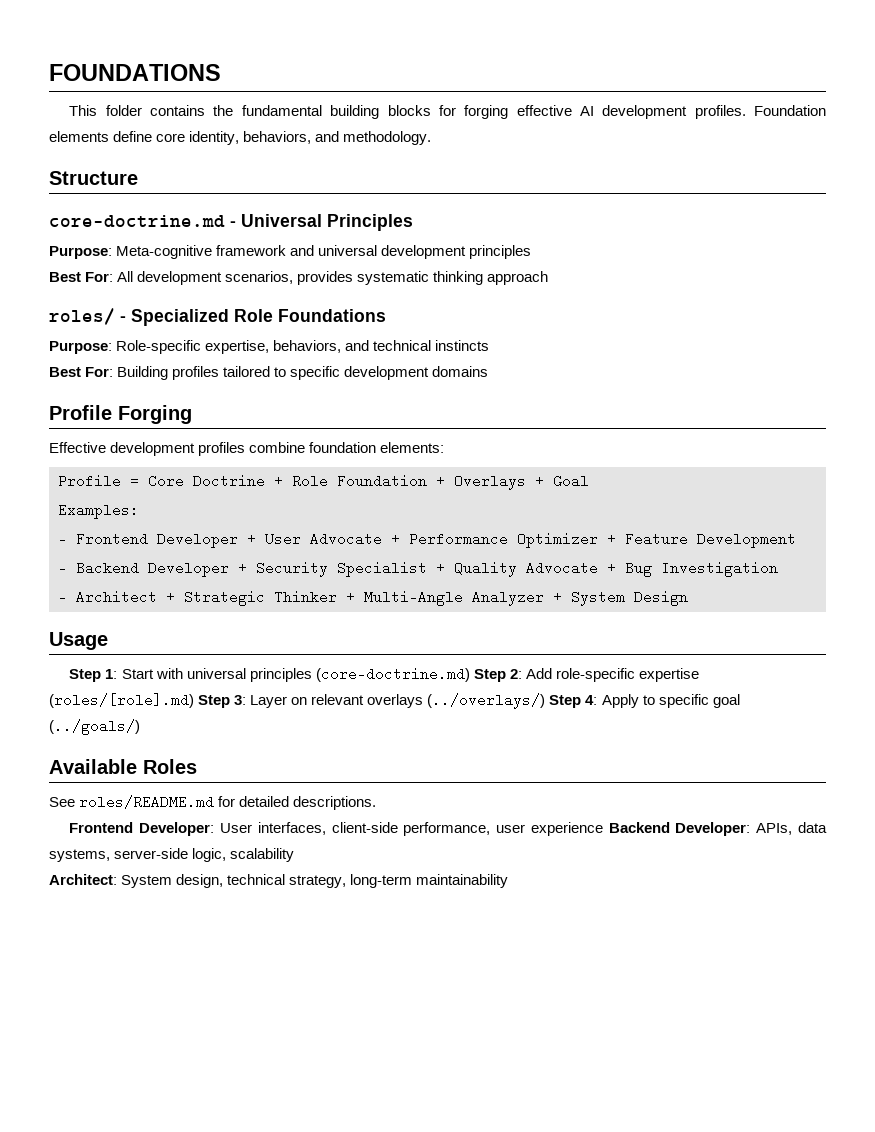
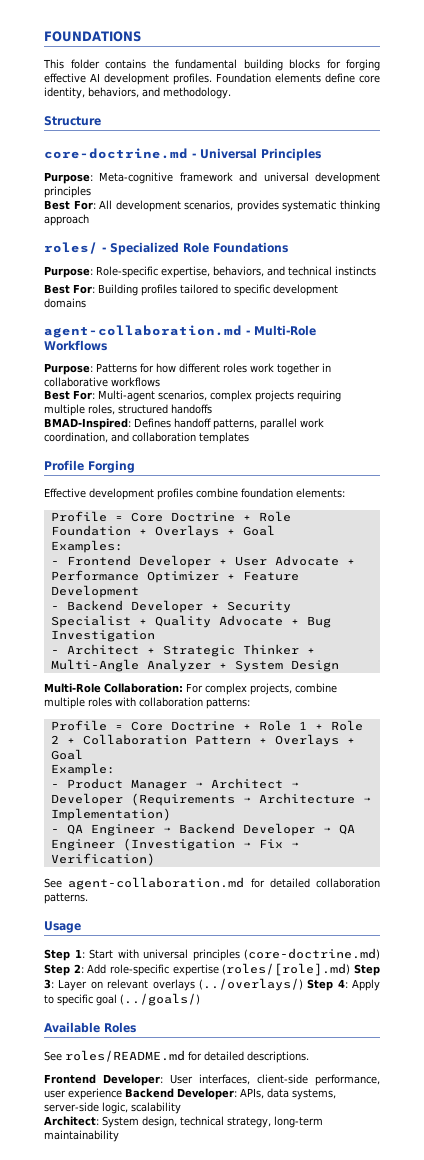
(489, 371) none -> [44,325,316,338] [44,340,107,351] [44,363,331,375] [44,377,160,387] [44,390,341,402] [44,404,212,416] [44,418,324,430] [44,432,249,444] // agent-collaboration.md - Multi-Role Workflows // Purpose: Patterns for how different roles work together in collaborative workflows // Best For: Multi-agent scenarios, complex projects requiring multiple roles, structured handoffs // BMAD-Inspired: Defines handoff patterns, parallel work coordination, and collaboration templates
(688, 598) none -> [44,683,337,695] [44,697,250,709] [50,720,363,731] [50,734,355,747] [50,749,83,760] [50,763,115,776] [50,778,299,791] [50,793,371,806] [50,808,171,821] [50,823,355,836] [50,838,299,851] [50,853,155,866] [44,877,380,890] [44,893,88,904] // Multi-Role Collaboration: For complex projects, combine multiple roles with collaboration patterns: // Profile = Core Doctrine + Role 1 + Role 2 + Collaboration Pattern + Overlays + Goal // Example: // - Product Manager → Architect → Developer (Requirements → Architecture → Implementation) // - QA Engineer → Backend Developer → QA Engineer (Investigation → Fix → Verification) // See agent-collaboration.md for detailed collaboration patterns.

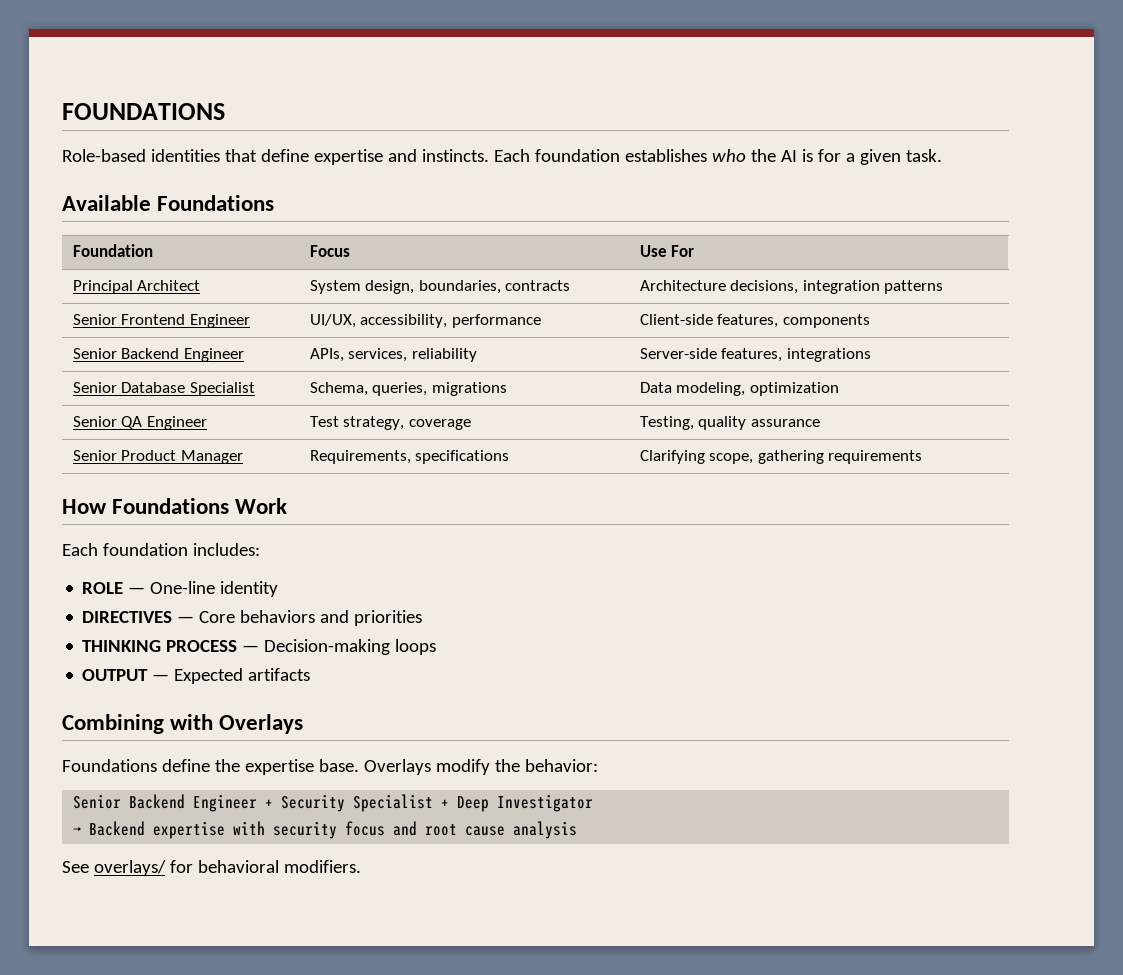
[43,59,380,71] [44,73,380,85] [44,87,231,99] [44,116,101,126] [44,148,321,161] [44,172,380,184] [44,186,91,198] [44,200,380,212] [44,214,89,226] [44,242,288,255] [44,266,376,278] [44,284,338,296] [44,298,86,308] [44,325,316,338] [44,340,107,351] [44,363,331,375] [44,377,160,387] [44,390,341,402] [44,404,212,416] [44,418,324,430] [44,432,249,444] [44,460,135,473] [44,488,345,500] [50,511,291,522] [50,525,275,538] [50,540,123,553] [50,555,355,568] [50,570,299,583] [50,585,139,598] [50,600,291,613] [50,615,331,628] [50,630,155,642] [50,644,315,657] [50,659,339,672] [44,683,337,695] [44,697,250,709] [50,720,363,731] [50,734,355,747] [50,749,83,760] [50,763,115,776] [50,778,299,791] [50,793,371,806] [50,808,171,821] [50,823,355,836] [50,838,299,851] [50,853,155,866] [44,877,380,890] [44,893,88,904] [44,921,81,933] [44,948,380,961] [44,963,380,976] [44,978,380,991] [44,993,200,1006] [44,1022,136,1033] [44,1050,309,1063] [44,1074,380,1086] [44,1088,336,1100] [44,1102,181,1114] [44,1116,323,1128] [44,1130,119,1142] This folder contains the fundamental building blocks for forging effective AI development profiles. Foundation elements define core identity, behaviors, and methodology. // Structure // core-doctrine.md - Universal Principles // Purpose: Meta-cognitive framework and universal development principles // Best For: All development scenarios, provides systematic thinking approach // roles/ - Specialized Role Foundations // Purpose: Role-specific expertise, behaviors, and technical instincts // Best For: Building profiles tailored to specific development domains // agent-collaboration.md - Multi-Role Workflows // Purpose: Patterns for how different roles work together in collaborative workflows // Best For: Multi-agent scenarios, complex projects requiring multiple roles, structured handoffs // BMAD-Inspired: Defines handoff patterns, parallel work coordination, and collaboration templates // Profile Forging // Effective development profiles combine foundation elements: // Profile = Core Doctrine + Role Foundation + Overlays + Goal // Examples: // - Frontend Developer + User Advocate + Performance Optimizer + Feature Development // - Backend Developer + Security Specialist + Quality Advocate + Bug Investigation // - Architect + Strategic Thinker + Multi-Angle Analyzer + System Design // Multi-Role Collaboration: For complex projects, combine multiple roles with collaboration patterns: // Profile = Core Doctrine + Role 1 + Role 2 + Collaboration Pattern + Overlays + Goal // Example: // - Product Manager → Architect → Developer (Requirements → Architecture → Implementation) // - QA Engineer → Backend Developer → QA Engineer (Investigation → Fix → Verification) // See agent-collaboration.md for detailed collaboration patterns. // Usage // Step 1: Start with universal principles (core-doctrine.md) Step 2: Add role-specific expertise (roles/[role].md) Step 3: Layer on relevant overlays (../overlays/) Step 4: Apply to specific goal (../goals/) // Available Roles // See roles/README.md for detailed descriptions. // Frontend Developer: User interfaces, client-side performance, user experience Backend Developer: APIs, data systems, server-side logic, scalability // Architect: System design, technical strategy, long-term maintainability -> [62,149,942,165] [62,195,275,211] [72,244,153,257] [309,245,350,257] [639,245,695,257] [72,280,201,294] [309,280,571,294] [639,280,944,294] [72,314,250,328] [309,314,541,328] [639,314,870,328] [72,348,244,362] [309,348,477,362] [639,348,871,362] [72,382,255,396] [309,382,507,396] [639,382,839,396] [72,416,207,430] [309,416,471,430] [639,416,820,430] [72,450,243,464] [309,450,510,464] [639,450,923,464] [62,498,288,514] [62,543,260,556] [82,581,279,597] [82,610,423,626] [82,639,437,655] [82,668,311,684] [62,714,304,734] [62,759,598,775] [73,794,594,812] [73,821,578,839] [62,860,361,876] Role-based identities that define expertise and instincts. Each foundation establishes who the AI is for a given task. // Available Foundations // Foundation | Focus | Use For // Principal Architect | System design, boundaries, contracts | Architecture decisions, integration patterns // Senior Frontend Engineer | UI/UX, accessibility, performance | Client-side features, components // Senior Backend Engineer | APIs, services, reliability | Server-side features, integrations // Senior Database Specialist | Schema, queries, migrations | Data modeling, optimization // Senior QA Engineer | Test strategy, coverage | Testing, quality assurance // Senior Product Manager | Requirements, specifications | Clarifying scope, gathering requirements // How Foundations Work // Each foundation includes: // ROLE — One-line identity // DIRECTIVES — Core behaviors and priorities // THINKING PROCESS — Decision-making loops // OUTPUT — Expected artifacts // Combining with Overlays // Foundations define the expertise base. Overlays modify the behavior: // Senior Backend Engineer + Security Specialist + Deep Investigator // → Backend expertise with security focus and root cause analysis // See overlays/ for behavioral modifiers.

